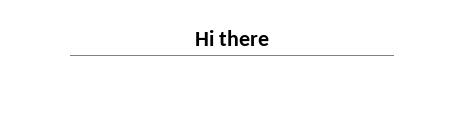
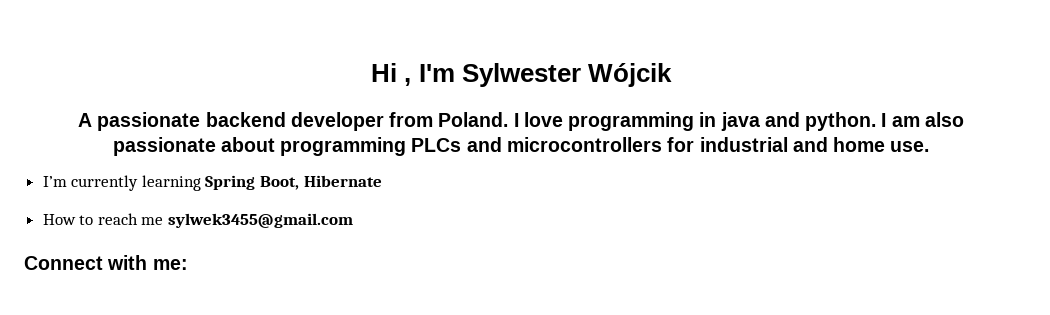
[219,30,270,46] there -> [404,63,672,87] [78,112,964,131] [112,137,930,156] [42,175,382,191] [42,213,354,228] [24,255,188,270] , I'm Sylwester Wójcik // A passionate backend developer from Poland. I love programming in java and python. I am also passionate about programming PLCs and microcontrollers for industrial and home use. // I’m currently learning Spring Boot, Hibernate // How to reach me sylwek3455@gmail.com // Connect with me:

